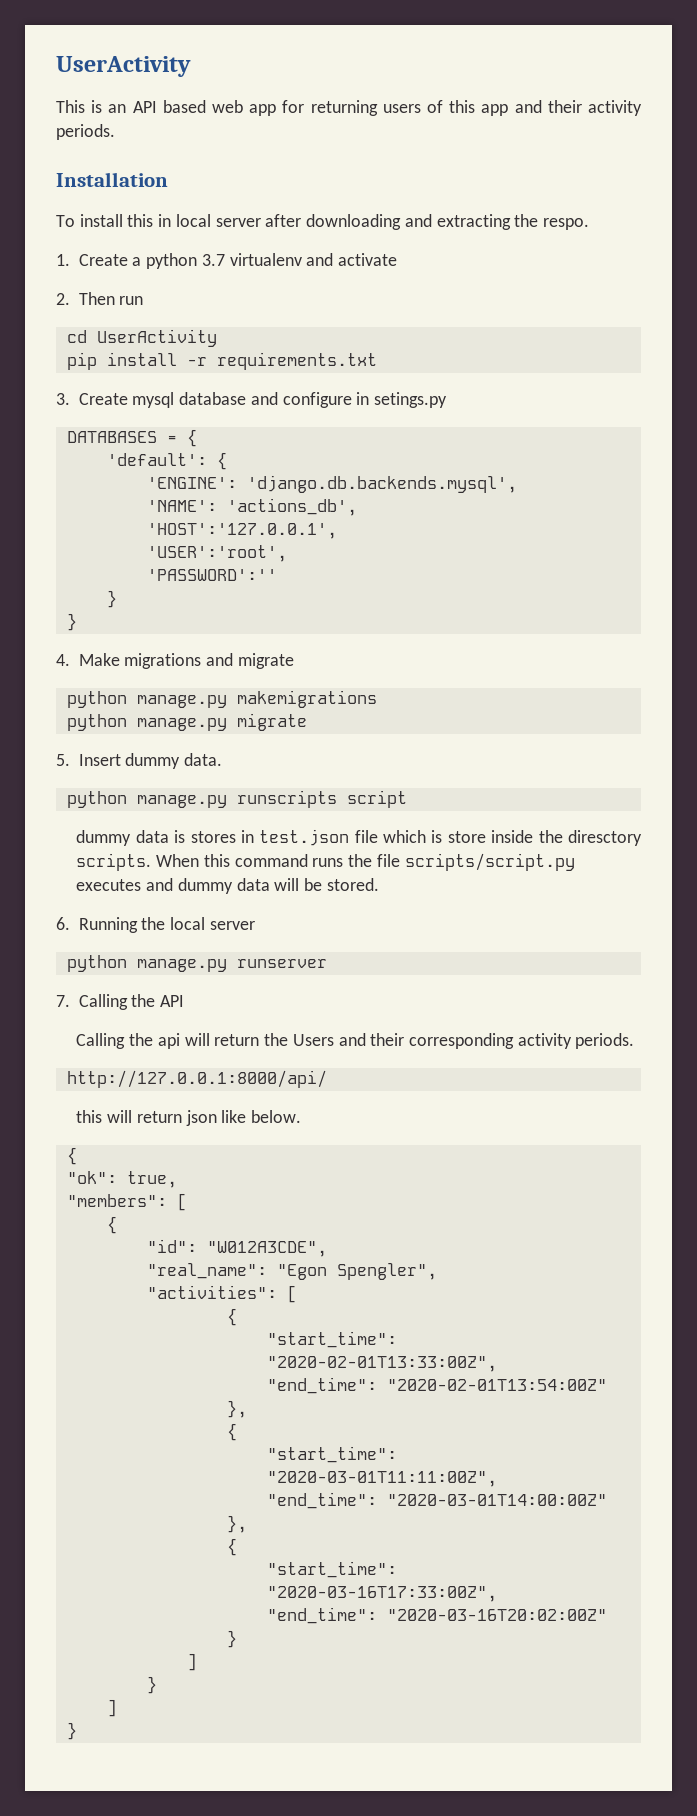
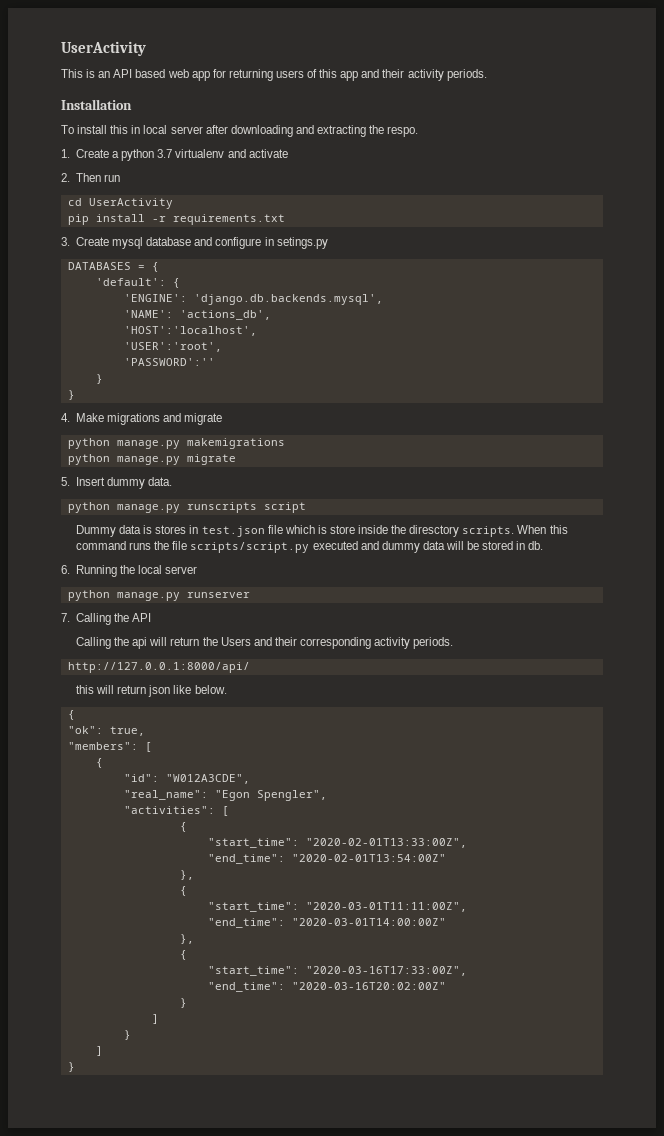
[146,523,337,539] 'HOST':'127.0.0.1', -> [123,326,257,336] 'HOST':'localhost',
[76,830,132,846] dummy -> [75,525,116,537] Dummy
[76,879,142,891] executes -> [312,541,358,550] executed
[326,878,379,891] stored. -> [482,541,544,550] stored in db.

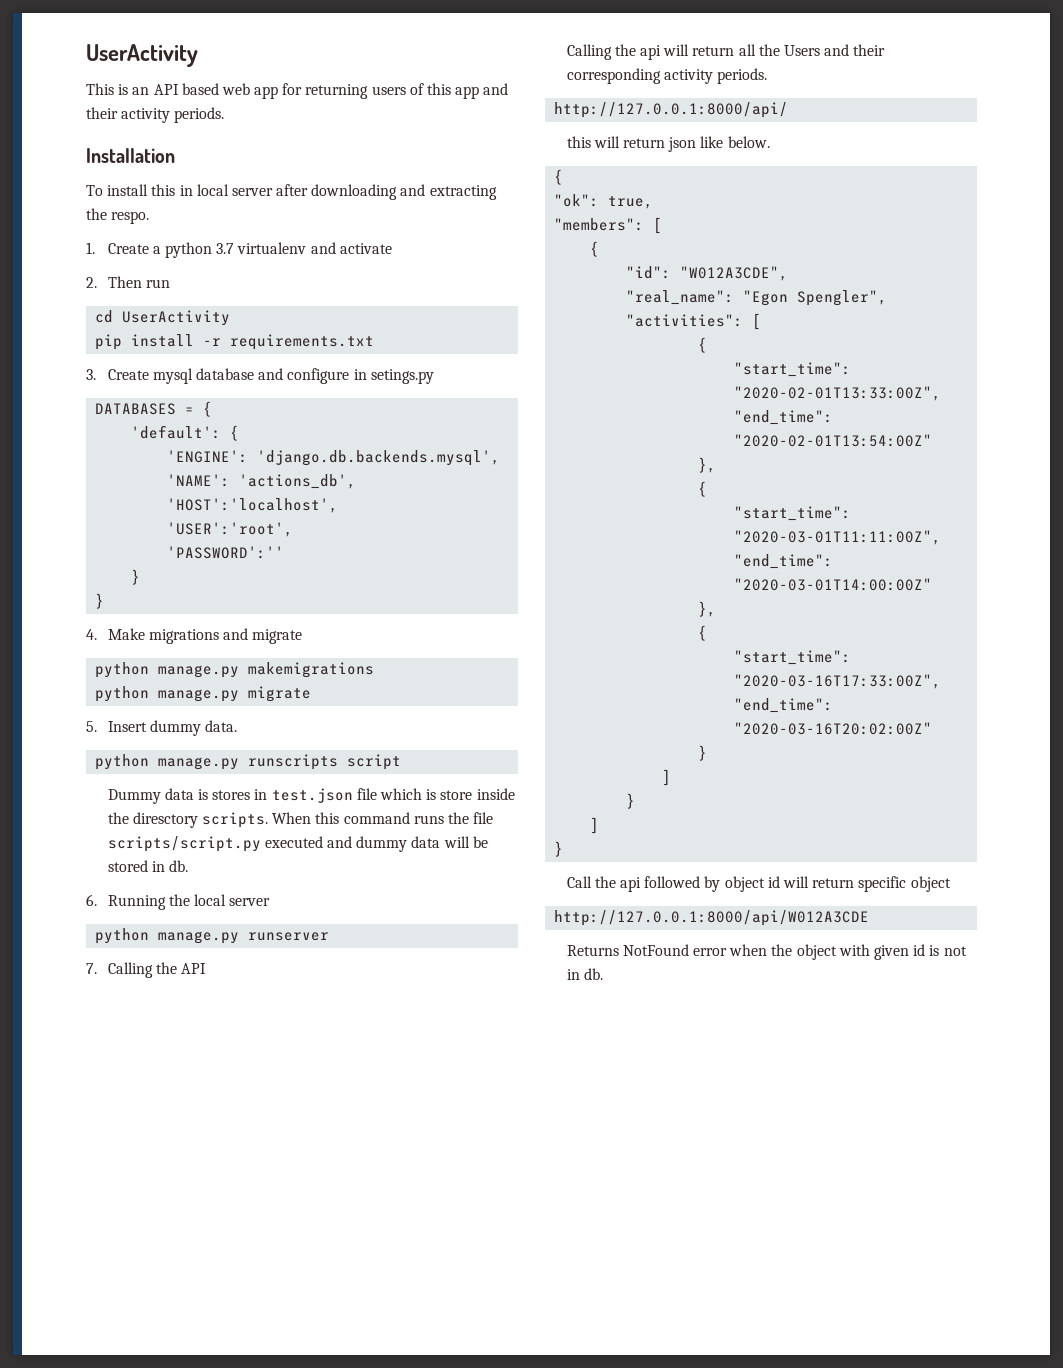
(200, 641) none -> [738,44,756,56] all
(75, 1067) none -> [566,876,951,892] [554,910,870,926] [566,944,967,960] [566,968,603,980] // Call the api followed by object id will return specific object // http://127.0.0.1:8000/api/W012A3CDE // Returns NotFound error when the object with given id is not in db.

